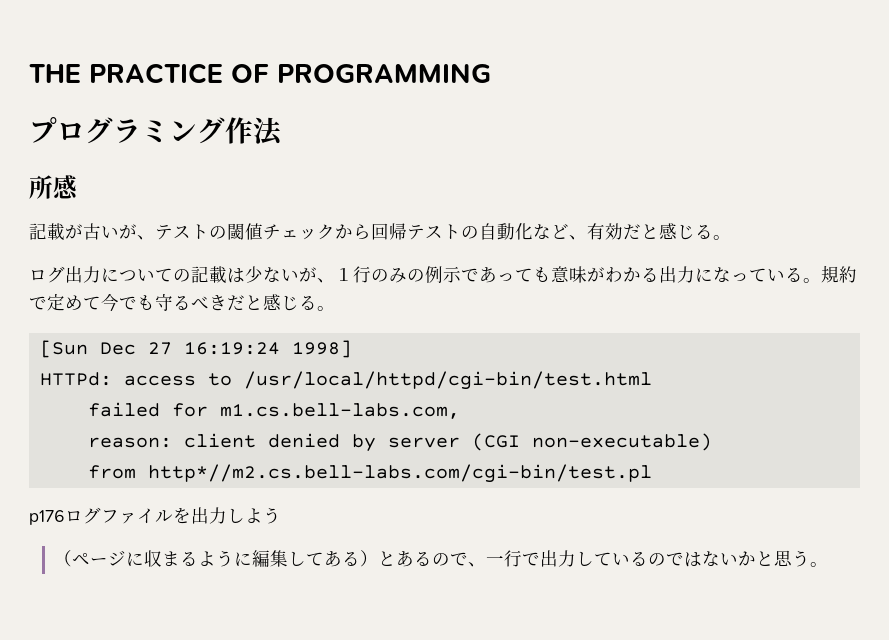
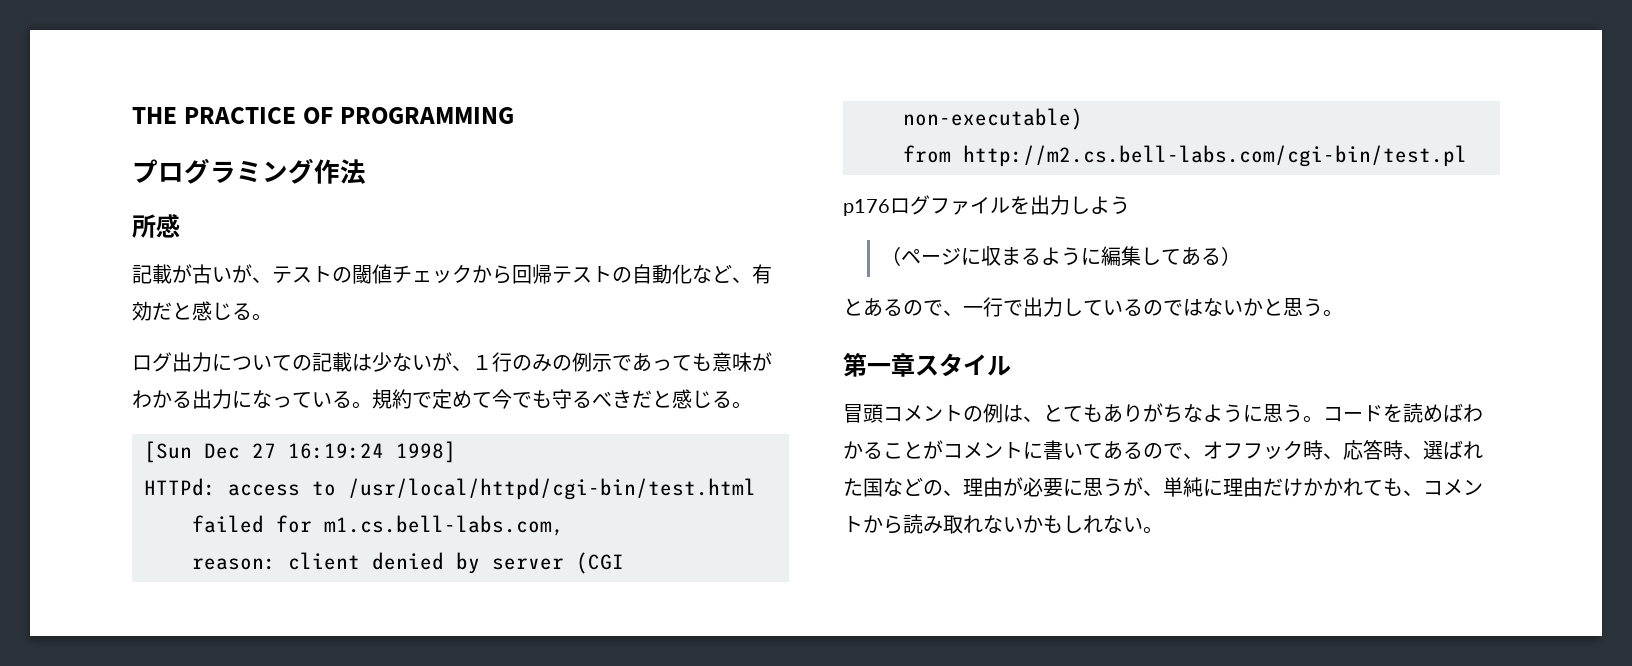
[147,464,652,483] http*//m2.cs.bell-labs.com/cgi-bin/test.pl -> [963,145,1467,167] http://m2.cs.bell-labs.com/cgi-bin/test.pl
(379, 558) none -> (1242, 256) //
(829, 564) none -> [843,353,1011,377] [843,403,1483,423] [843,440,1483,460] [843,477,1483,497] [843,514,1163,534] // 第一章スタイル // 冒頭コメントの例は、とてもありがちなように思う。コードを読めばわかることがコメントに書いてあるので、オフフック時、応答時、選ばれた国などの、理由が必要に思うが、単純に理由だけかかれても、コメントから読み取れないかもしれない。

